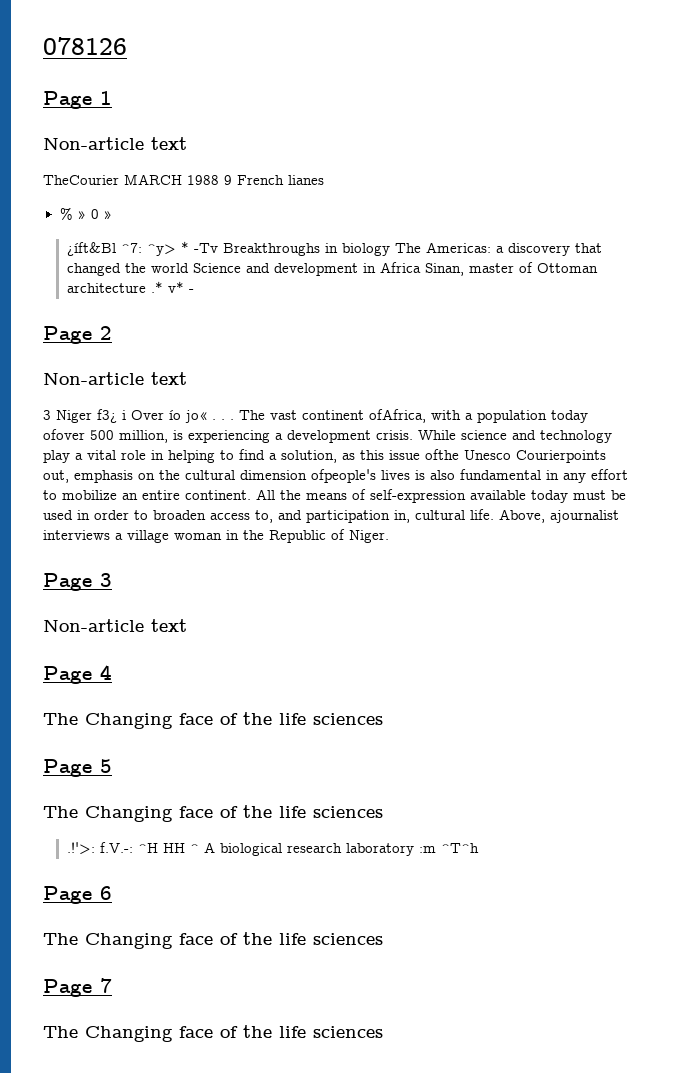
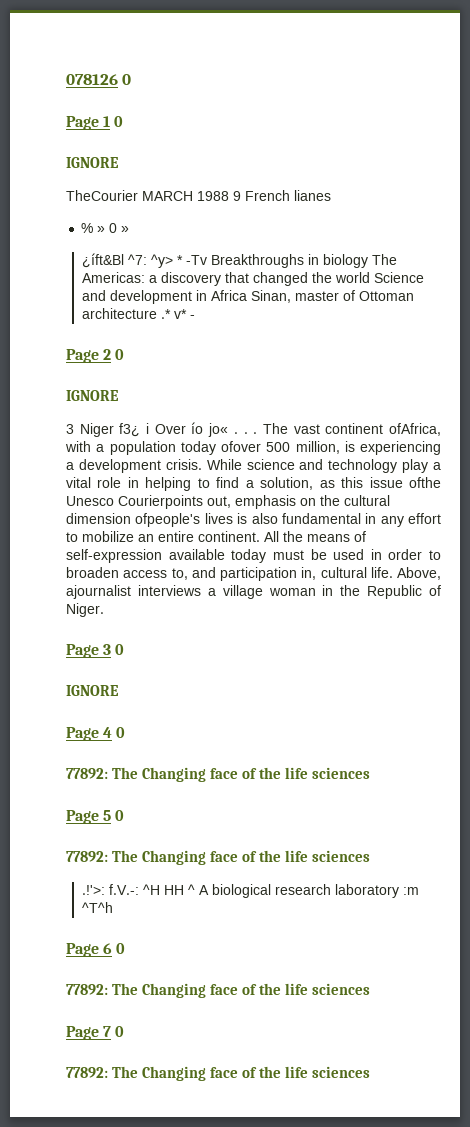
(127, 46) none -> [122,74,132,85] 0
[43,137,187,150] // Non-article text -> [114,116,124,127] [66,157,119,168] 0 // IGNORE
[43,372,187,385] // Non-article text -> [115,349,125,360] [66,390,119,401] 0 // IGNORE
[43,619,187,632] // Non-article text -> [115,644,125,655] [66,685,119,696] 0 // IGNORE
(112, 672) // -> [116,727,126,738] [66,768,108,779] 0 // 77892:
(112, 766) // -> [115,810,125,821] [66,851,108,862] 0 // 77892:
(112, 893) // -> [116,943,126,954] [66,984,108,995] 0 // 77892:
(112, 985) // -> [115,1026,125,1037] [66,1067,108,1078] 0 // 77892:

